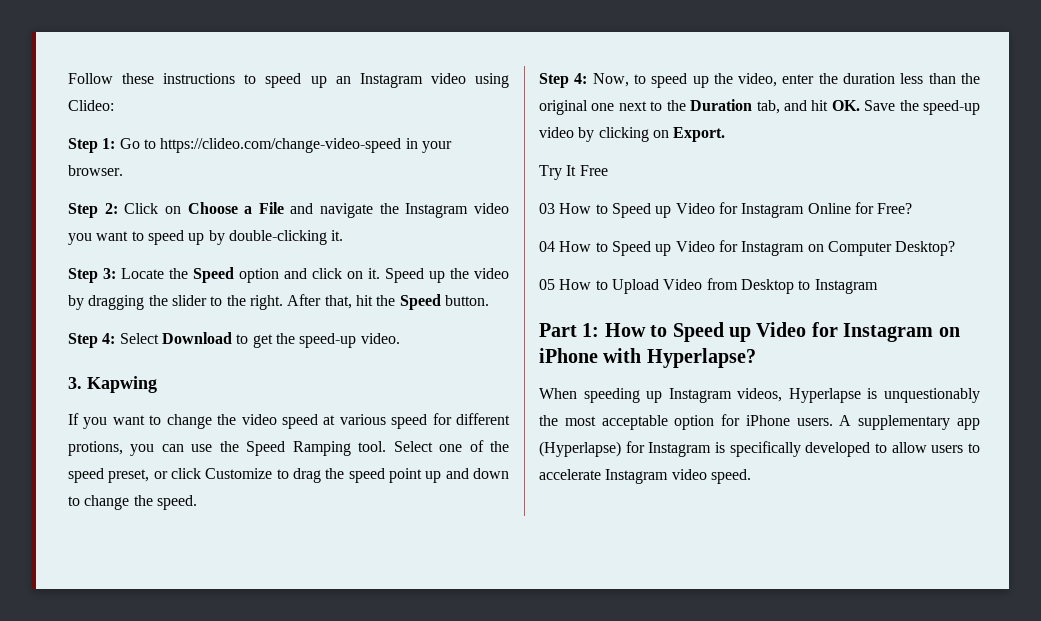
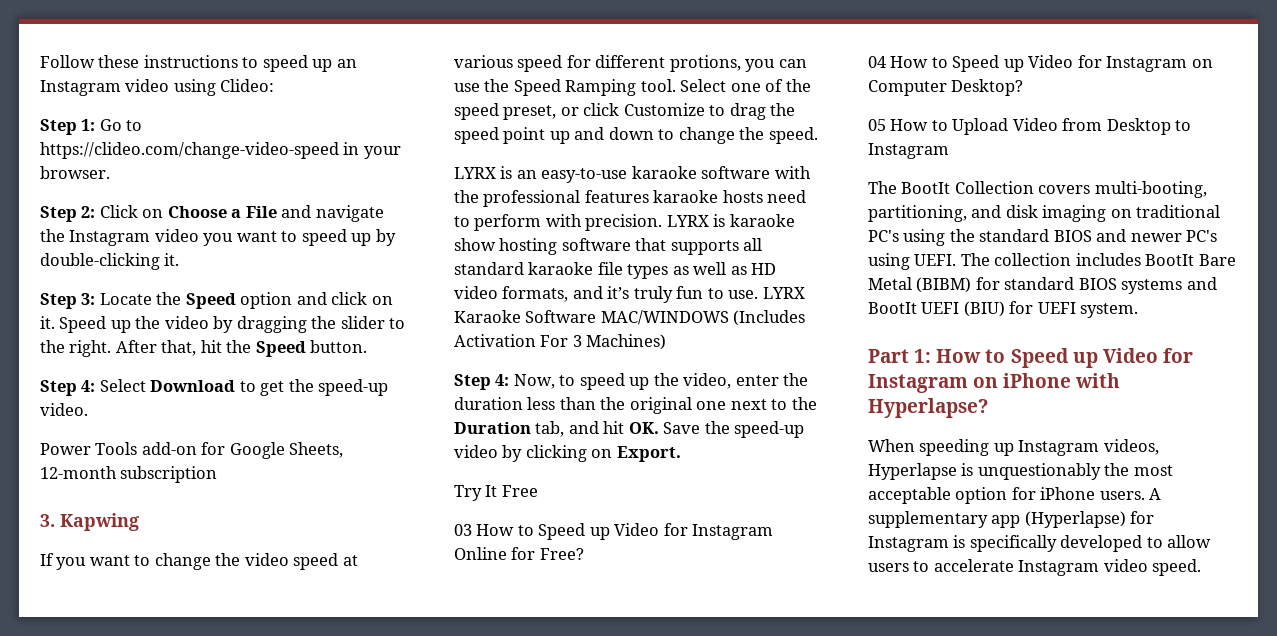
(400, 338) none -> [40,442,344,459] [40,466,218,483] // Power Tools add-on for Google Sheets, 12-month subscription
(197, 502) none -> [454,166,811,183] [454,190,807,207] [454,214,795,231] [454,238,763,255] [454,262,777,279] [454,286,805,303] [454,310,806,326] [454,334,667,350] // LYRX is an easy-to-use karaoke software with the professional features karaoke hosts need to perform with precision. LYRX is karaoke show hosting software that supports all standard karaoke file types as well as HD video formats, and it’s truly fun to use. LYRX Karaoke Software MAC/WINDOWS (Includes Activation For 3 Machines)
(878, 286) none -> [868,181,1207,198] [868,205,1221,222] [868,229,1218,246] [868,253,1236,270] [868,277,1217,294] [868,301,1139,318] // The BootIt Collection covers multi-booting, partitioning, and disk imaging on traditional PC's using the standard BIOS and newer PC's using UEFI. The collection includes BootIt Bare Metal (BIBM) for standard BIOS systems and BootIt UEFI (BIU) for UEFI system.

